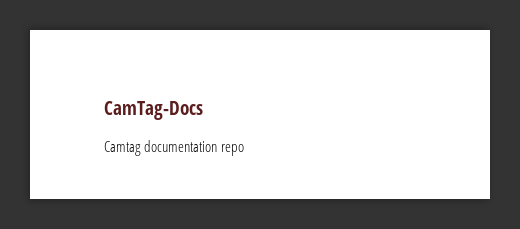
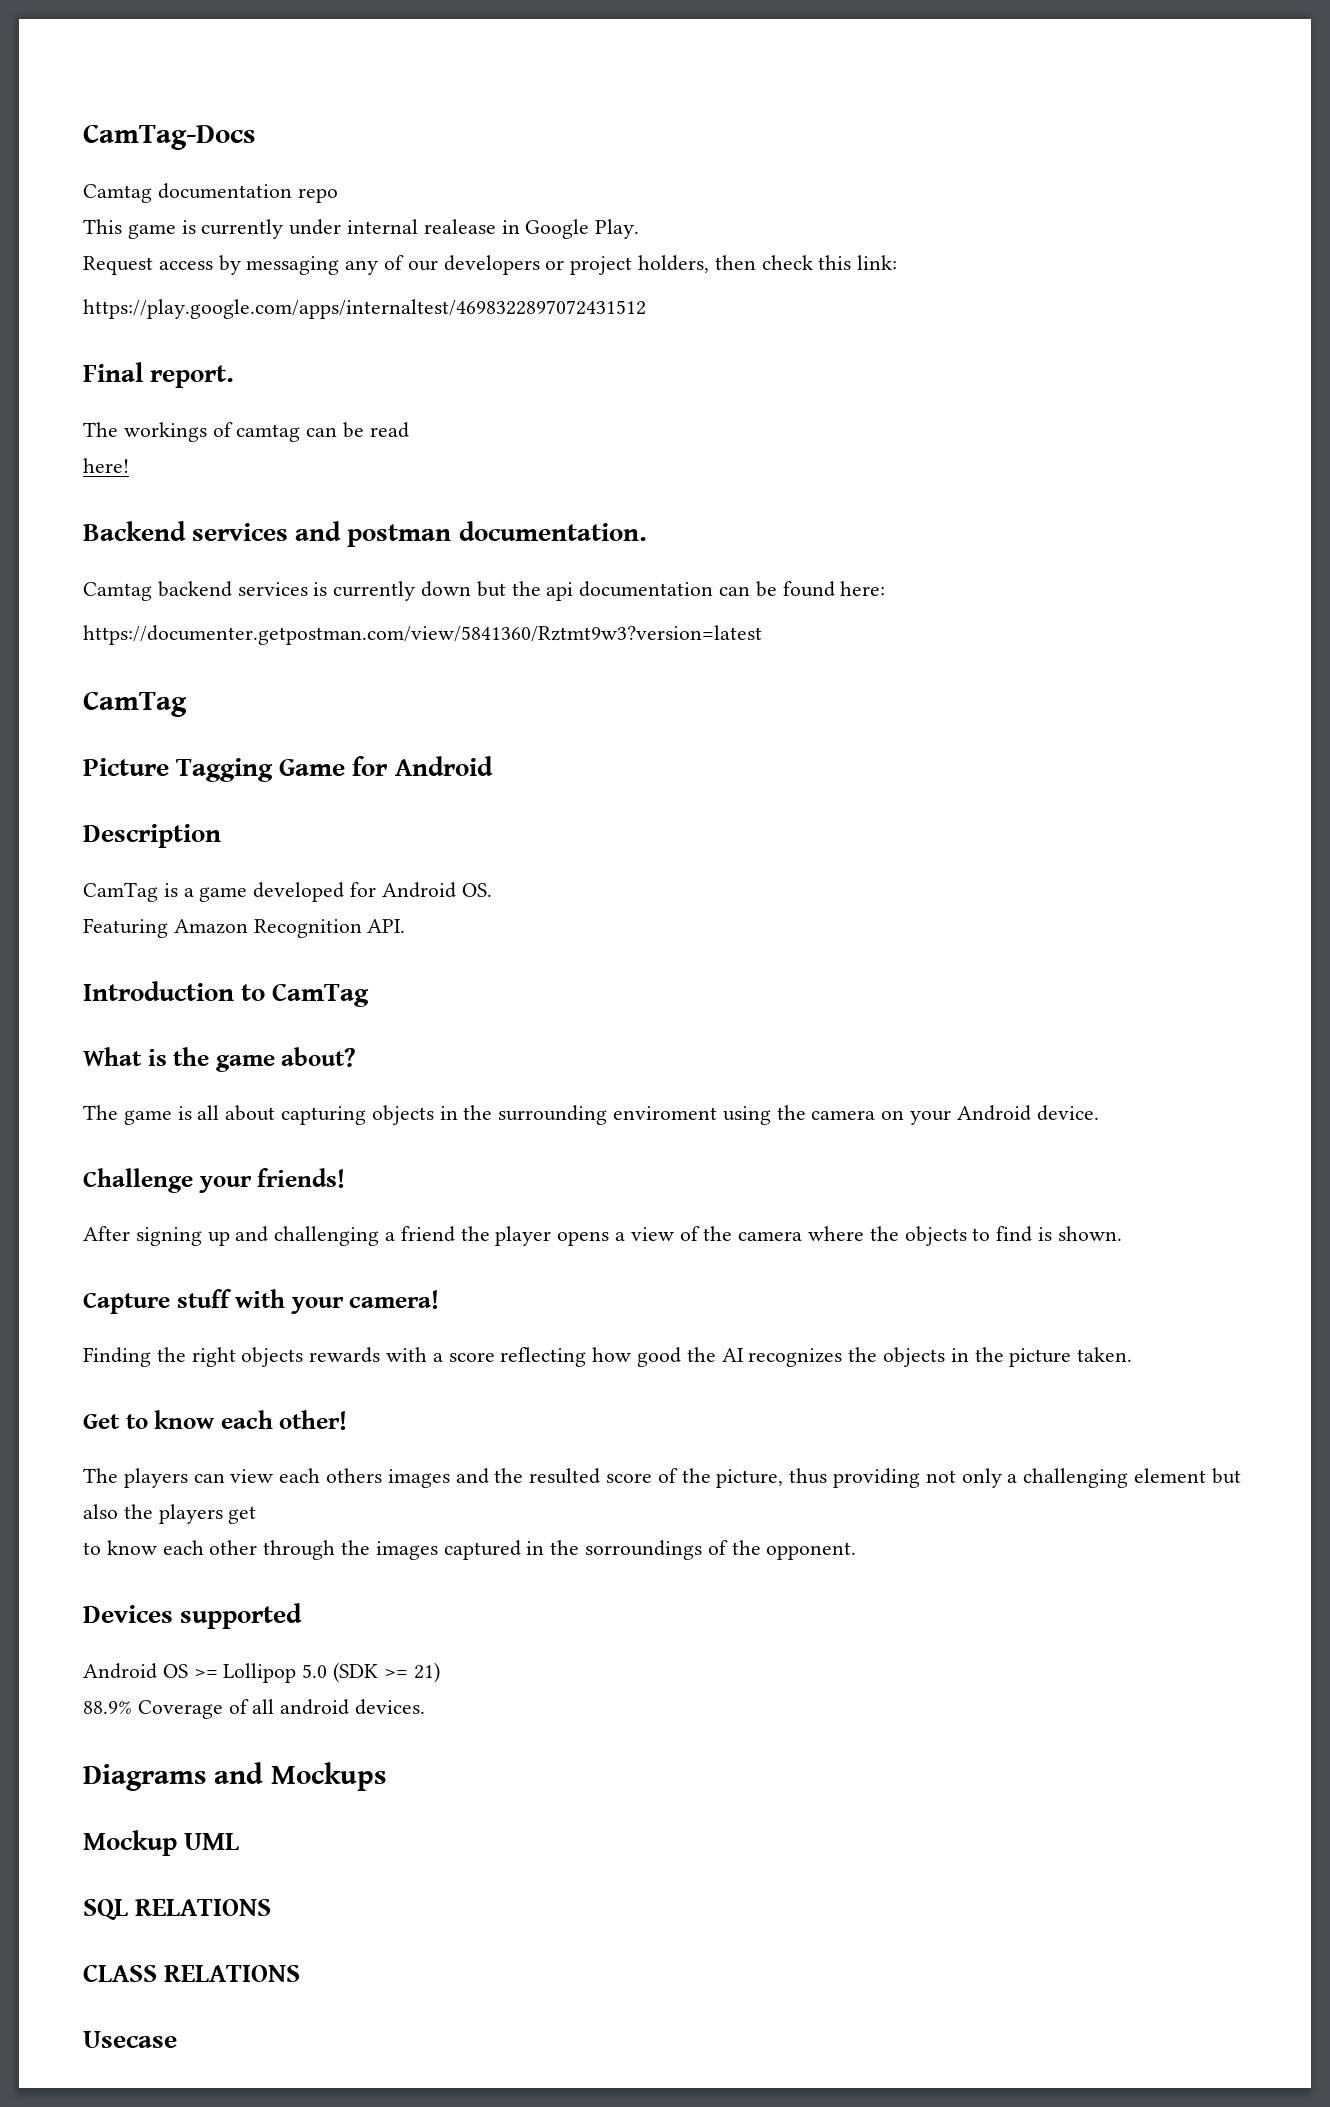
(245, 150) none -> [83,219,640,239] [83,255,898,275] [83,299,646,319] [83,362,235,388] [83,422,409,442] [83,458,129,473] [83,521,647,547] [83,581,886,601] [83,625,762,645] [83,691,187,717] [83,756,493,782] [83,824,221,848] [83,882,492,902] [83,918,406,938] [83,981,370,1007] [83,1047,357,1072] [83,1105,1099,1125] [83,1168,346,1193] [83,1226,1122,1246] [83,1289,440,1314] [83,1347,1133,1367] [83,1410,348,1430] [83,1468,1241,1488] [83,1504,257,1524] [83,1540,857,1560] [83,1603,303,1629] [83,1662,440,1683] [83,1699,426,1719] [83,1762,386,1791] [83,1830,240,1856] [83,1899,272,1920] [83,1964,301,1982] [83,2031,177,2048] // This game is currently under internal realease in Google Play. // Request access by messaging any of our developers or project holders, then check this link: // https://play.google.com/apps/internaltest/4698322897072431512 // Final report. // The workings of camtag can be read // here! // Backend services and postman documentation. // Camtag backend services is currently down but the api documentation can be found here: // https://documenter.getpostman.com/view/5841360/Rztmt9w3?version=latest // CamTag // Picture Tagging Game for Android // Description // CamTag is a game developed for Android OS. // Featuring Amazon Recognition API. // Introduction to CamTag // What is the game about? // The game is all about capturing objects in the surrounding enviroment using the camera on your Android device. // Challenge your friends! // After signing up and challenging a friend the player opens a view of the camera where the objects to find is shown. // Capture stuff with your camera! // Finding the right objects rewards with a score reflecting how good the AI recognizes the objects in the picture taken. // Get to know each other! // The players can view each others images and the resulted score of the picture, thus providing not only a challenging element but also the players get // to know each other through the images captured in the sorroundings of the opponent. // Devices supported // Android OS >= Lollipop 5.0 (SDK >= 21) // 88.9% Coverage of all android devices. // Diagrams and Mockups // Mockup UML // SQL RELATIONS // CLASS RELATIONS // Usecase

